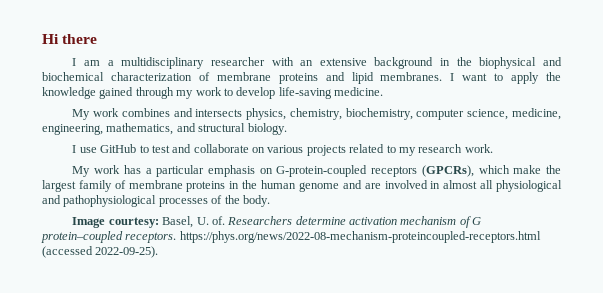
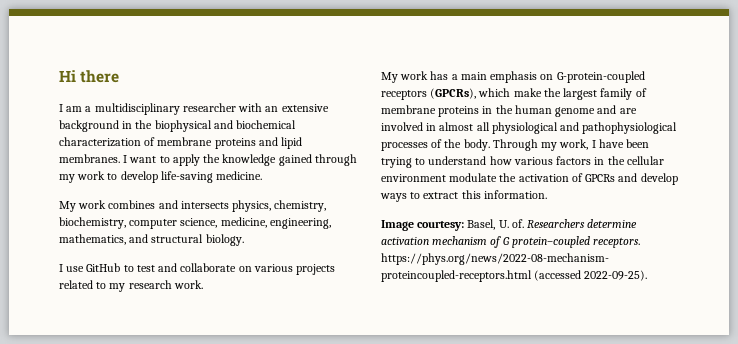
[156,165,205,177] particular -> [460,72,487,80] main
(270, 201) none -> [492,139,650,151] [381,156,664,168] [381,173,678,185] [380,190,547,202] Through my work, I have been trying to understand how various factors in the cellular environment modulate the activation of GPCRs and develop ways to extract this information.

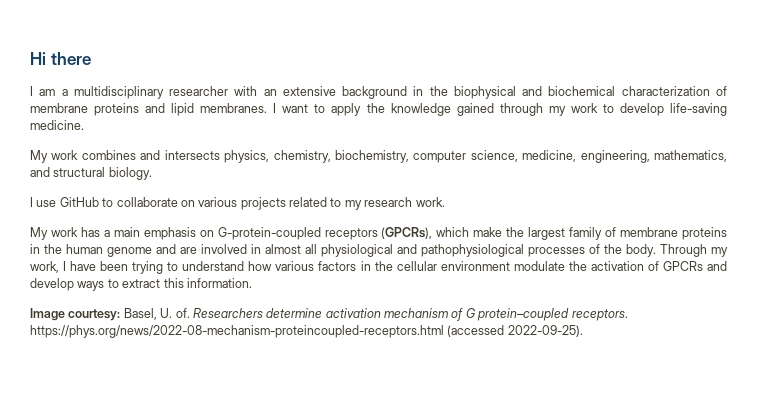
[136,263,178,272] test and -> (114, 202) none

